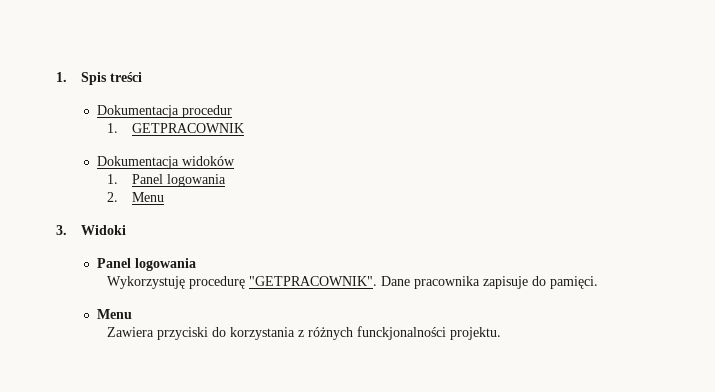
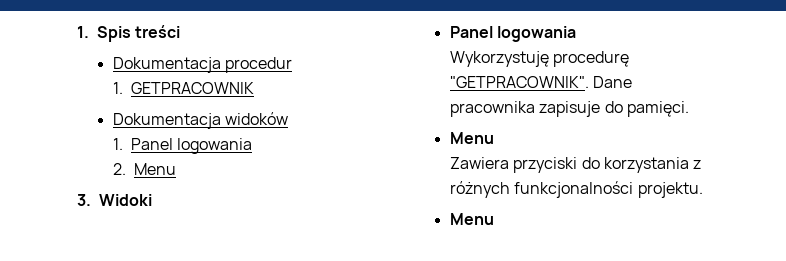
[356,326,446,340] funckjonalności -> [514,181,634,198] funkcjonalności
(501, 333) none -> [449,213,494,225] // Menu

